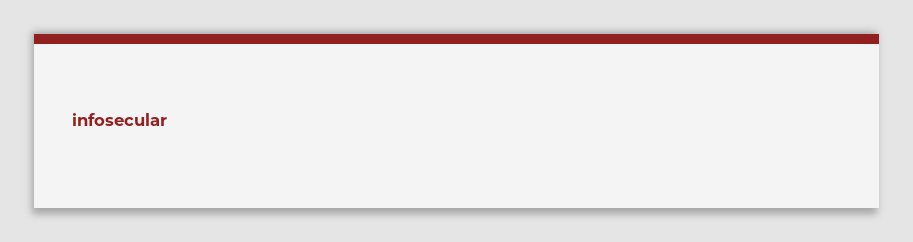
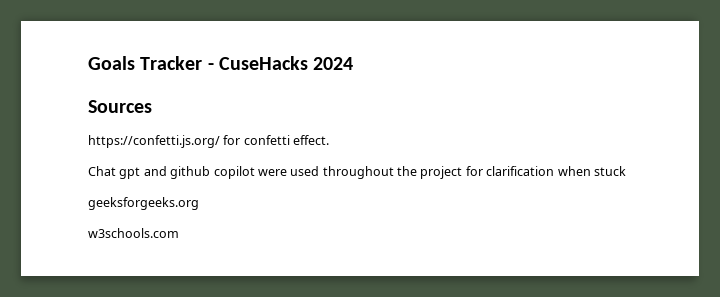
[72,113,167,126] infosecular -> [88,56,354,70] [88,100,152,113] [88,135,330,148] [88,166,626,179] [88,197,199,210] [88,228,179,238] Goals Tracker - CuseHacks 2024 // Sources // https://confetti.js.org/ for confetti effect. // Chat gpt and github copilot were used throughout the project for clarification when stuck // geeksforgeeks.org // w3schools.com

